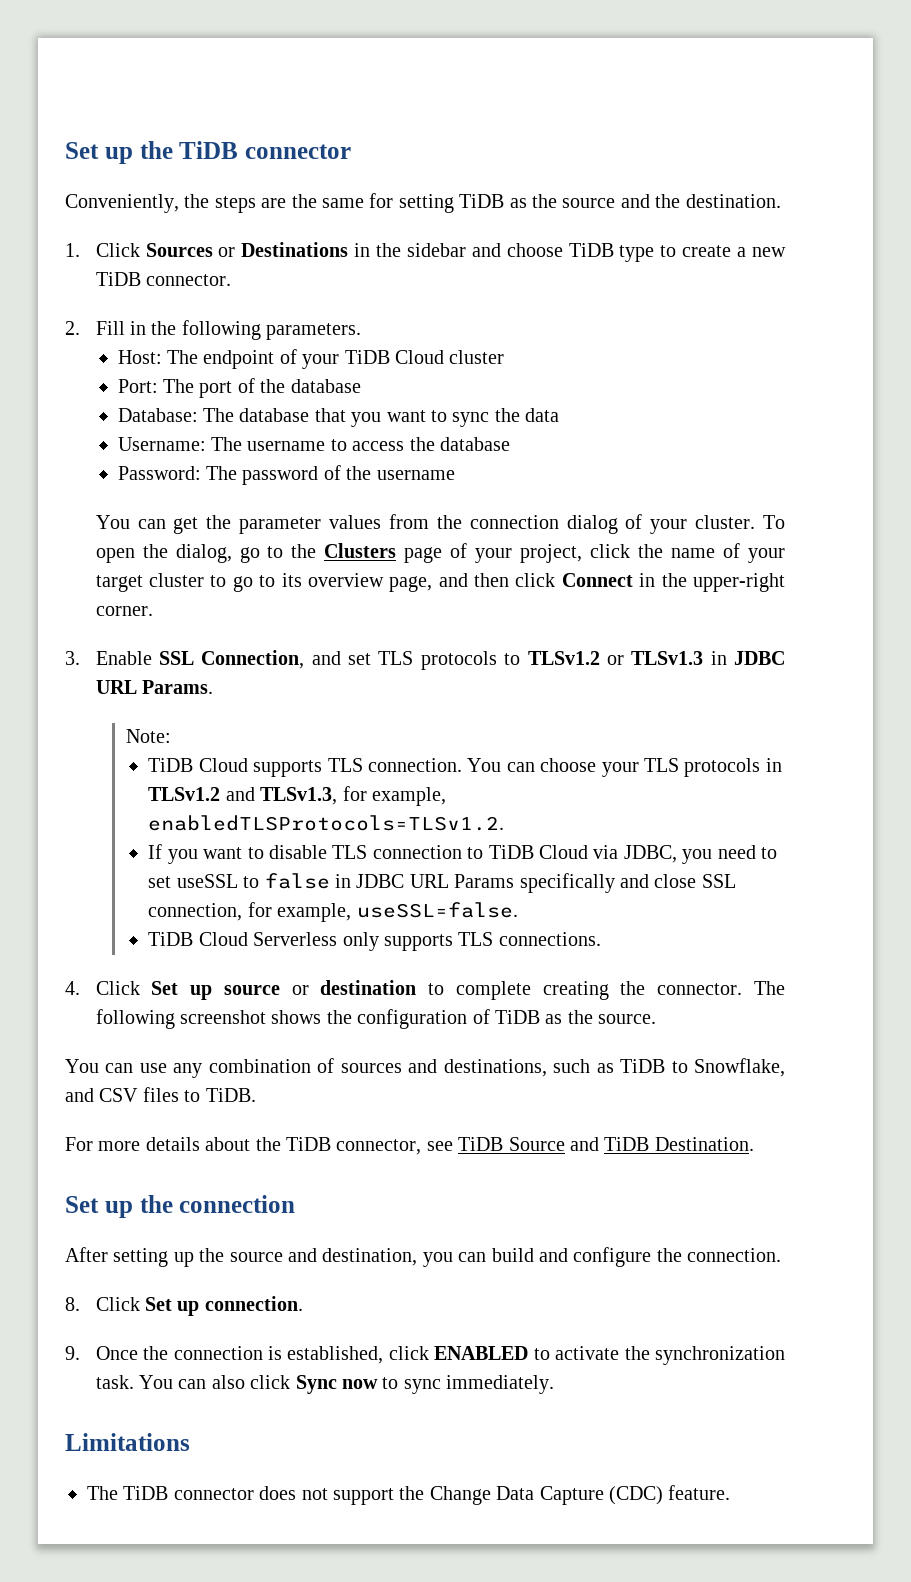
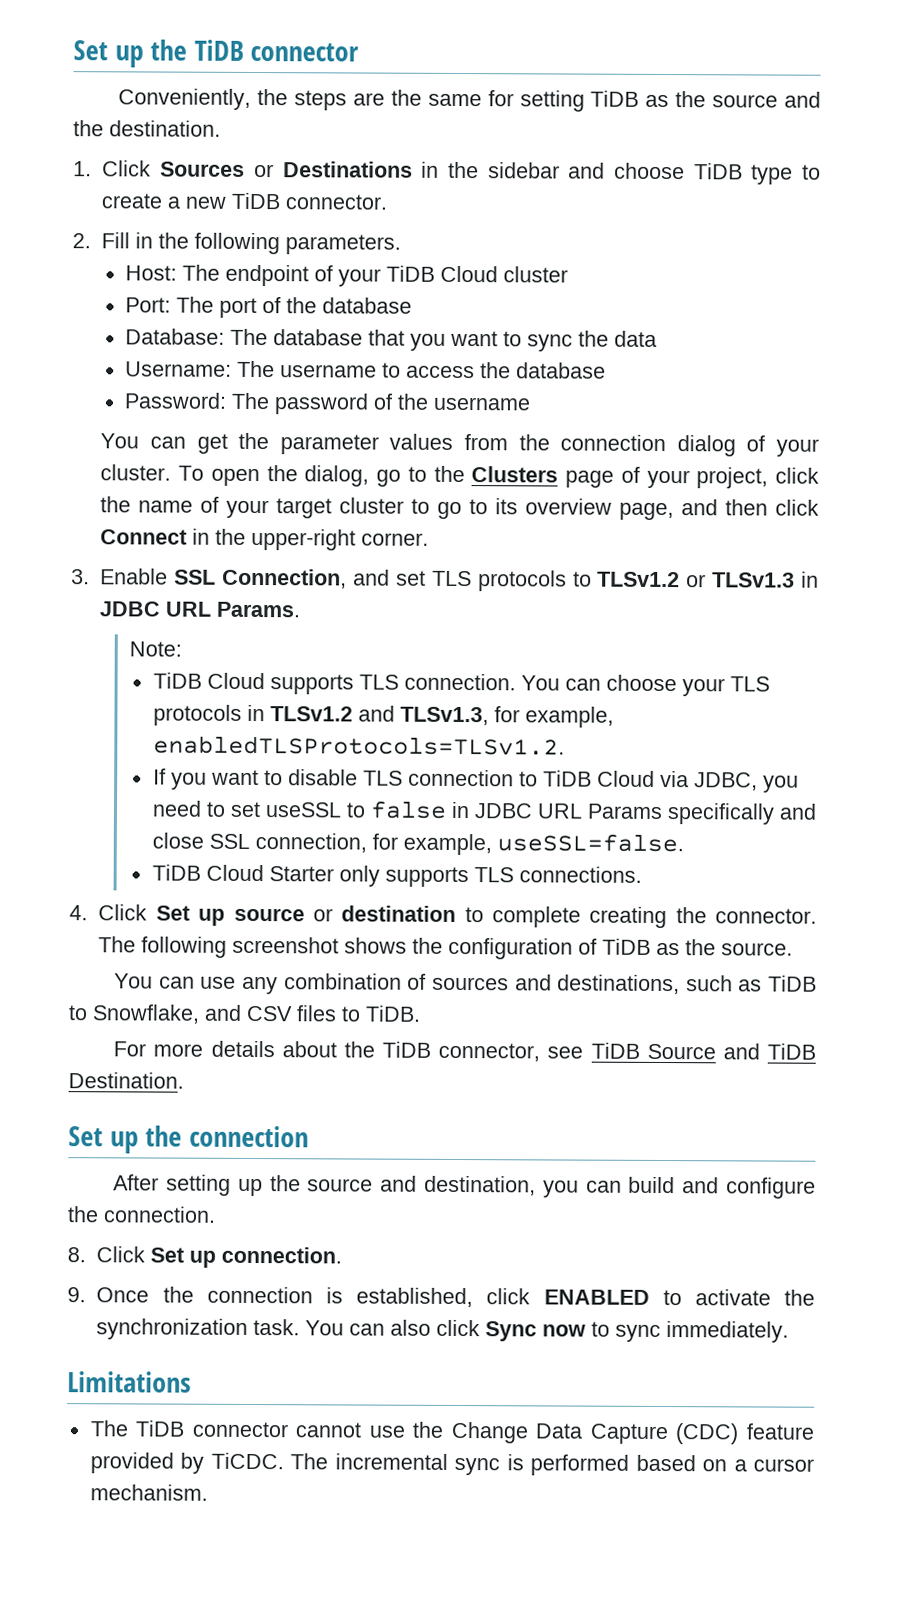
[253,932,338,946] Serverless -> [268,866,334,882] Starter
[259,1486,394,1505] does not support -> [295,1422,405,1438] cannot use
[668,1485,731,1500] feature. -> [746,1423,814,1440] [89,1452,815,1476] [89,1484,208,1501] feature provided by TiCDC. The incremental sync is performed based on a cursor mechanism.

